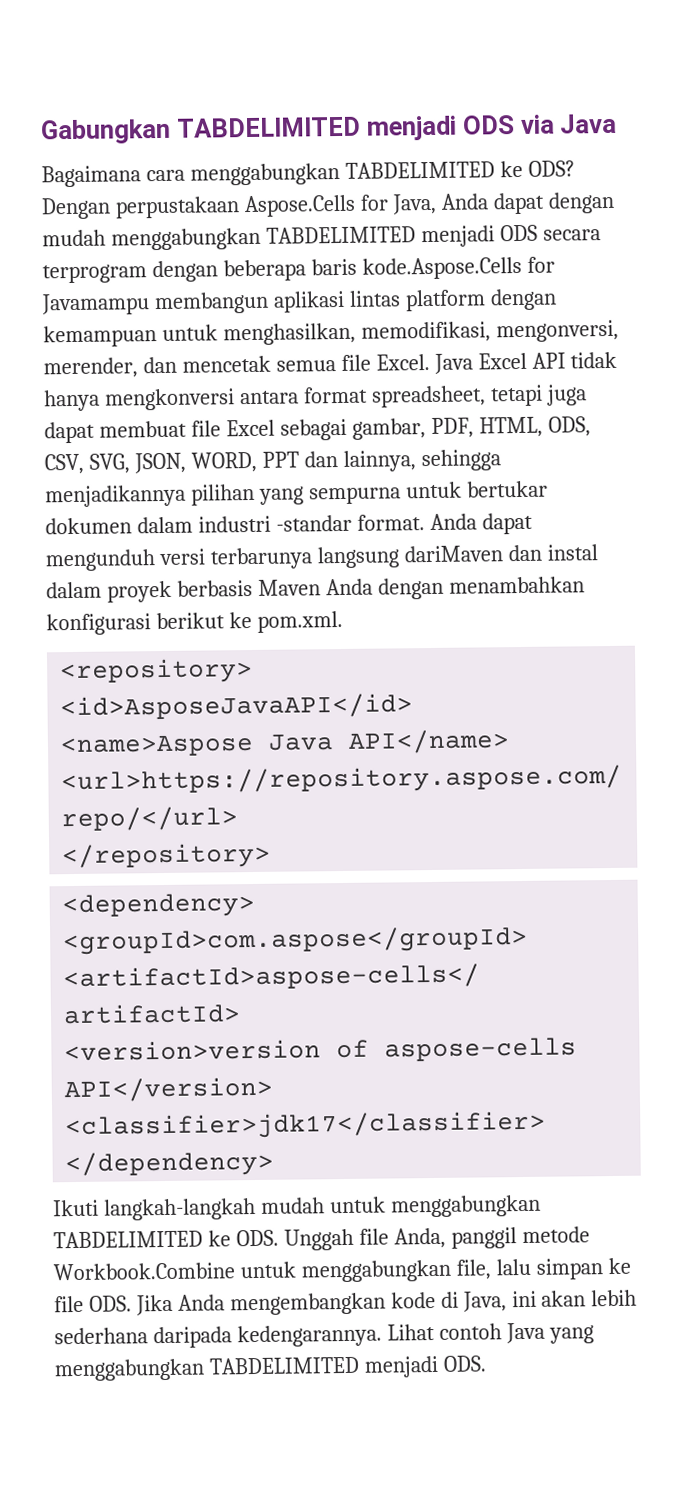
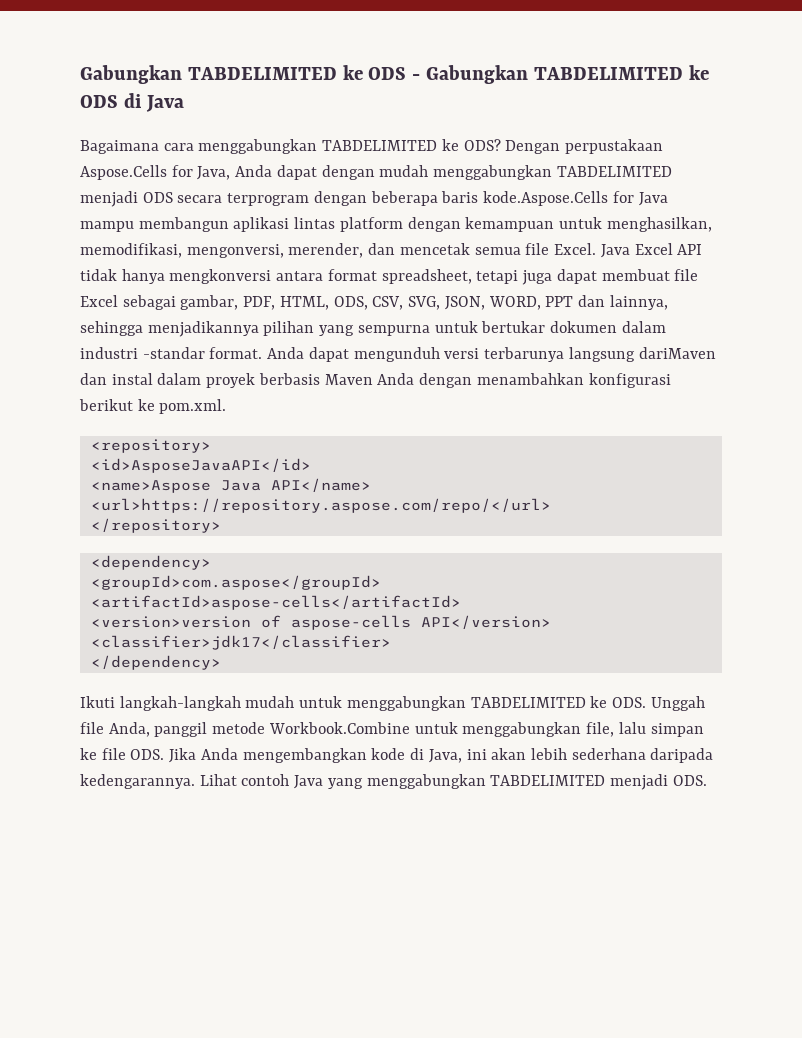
[40,114,555,145] Gabungkan TABDELIMITED menjadi ODS via -> [80,65,709,84] [80,93,141,108] Gabungkan TABDELIMITED ke ODS - Gabungkan TABDELIMITED ke ODS di
[41,293,150,316] Javamampu -> [638,192,668,206] [80,221,134,232] Java mampu

